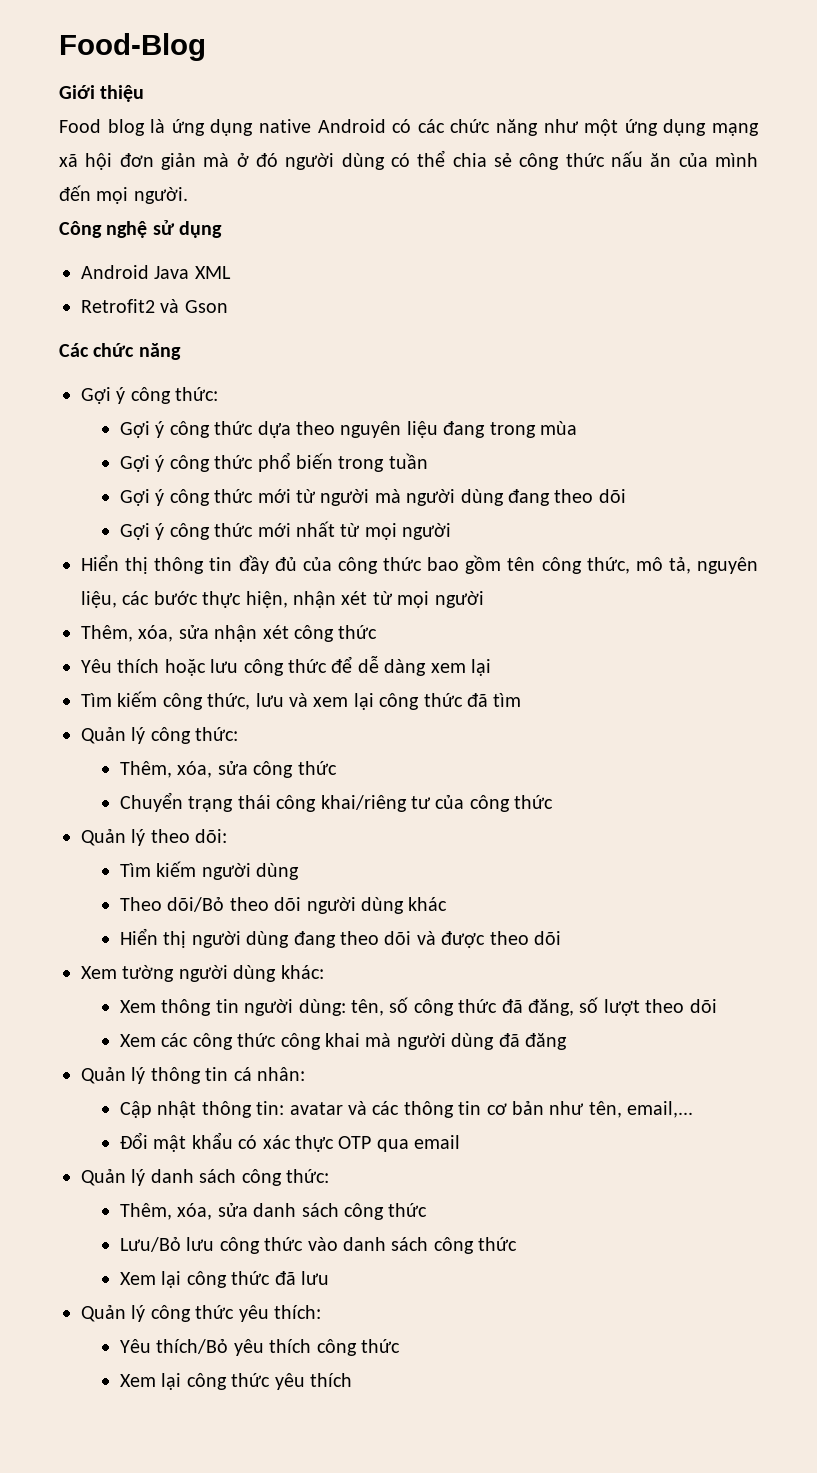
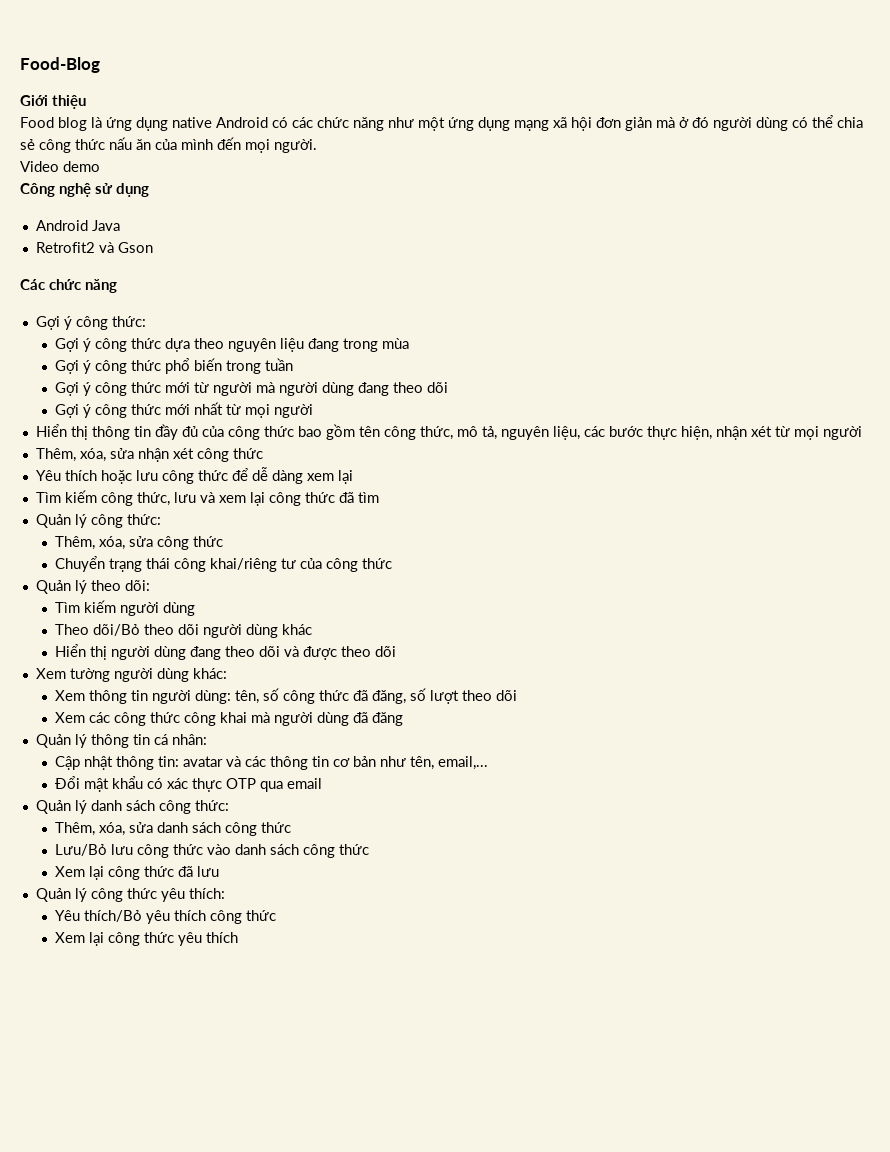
(188, 195) none -> [20,161,100,172] // Video demo
[194,266,231,279] XML -> (120, 225) none

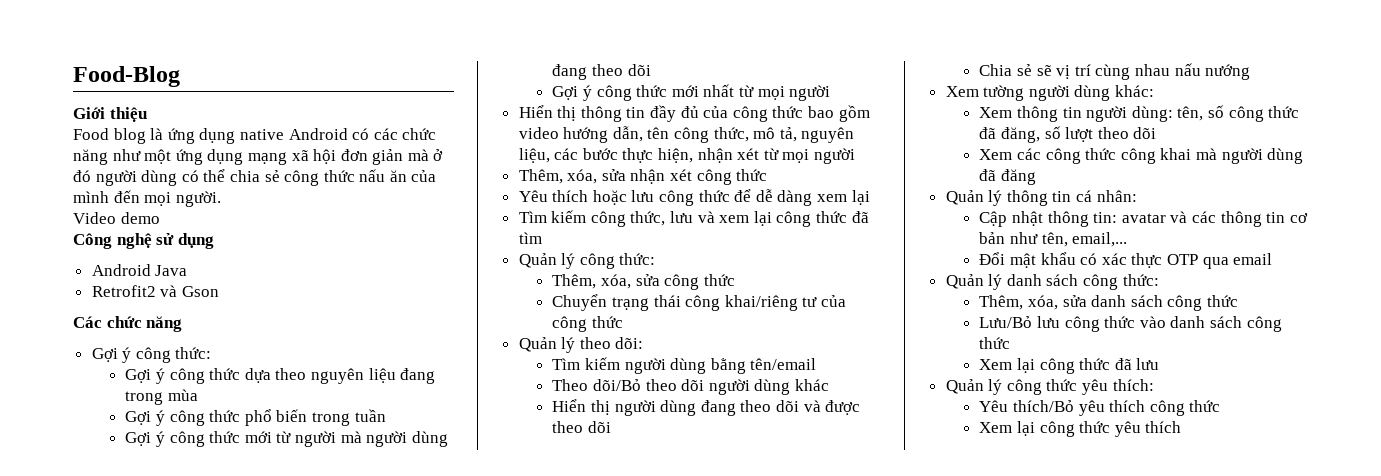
(355, 432) none -> [518,126,643,143] video hướng dẫn,
(195, 609) none -> [710,358,817,374] bằng tên/email
(396, 651) none -> [979,63,1251,80] // Chia sẻ sẽ vị trí cùng nhau nấu nướng

